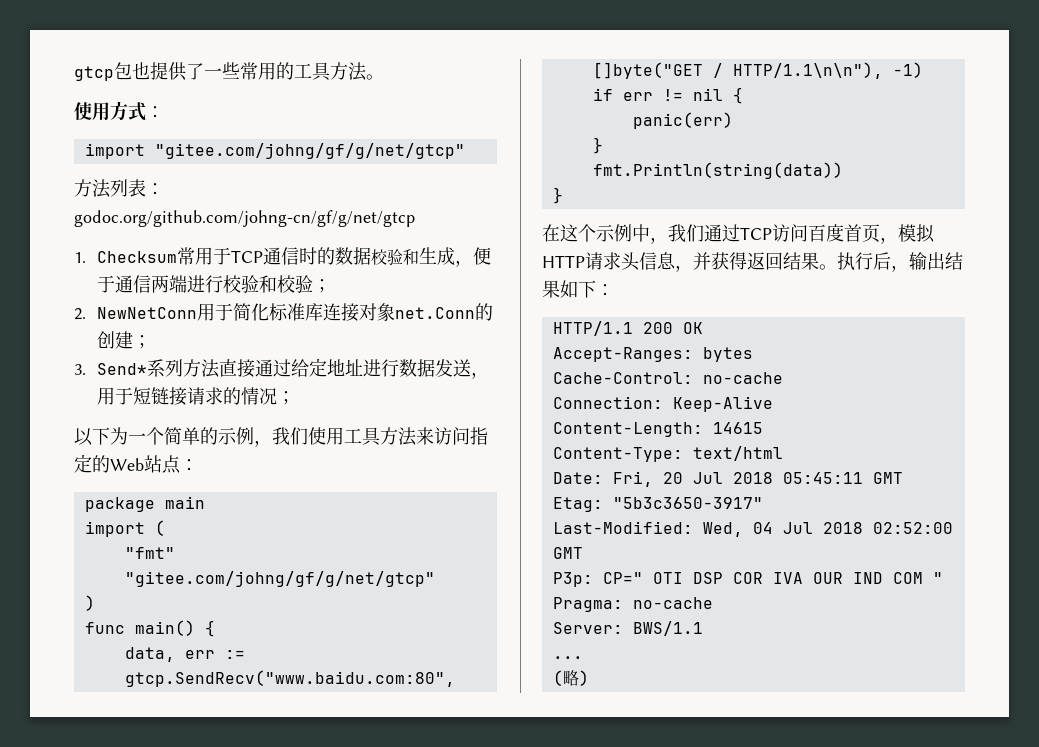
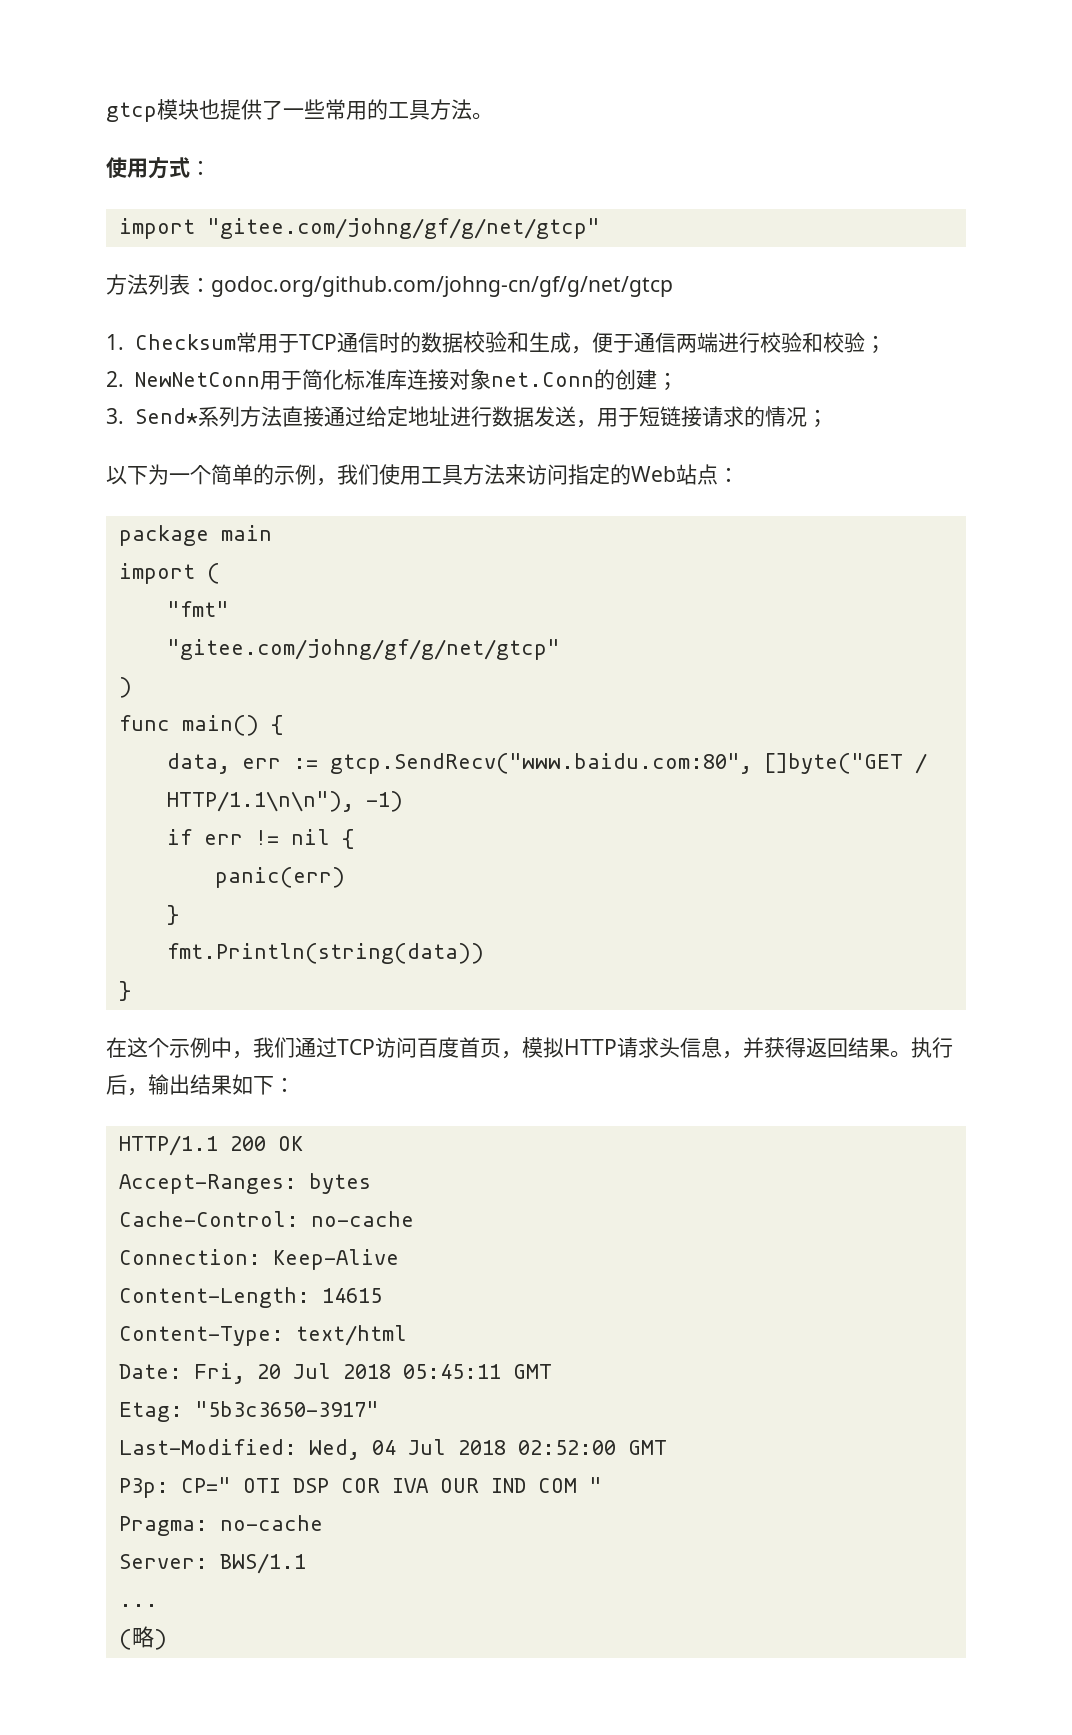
[114,62,132,80] 包 -> [157,99,199,120] 模块

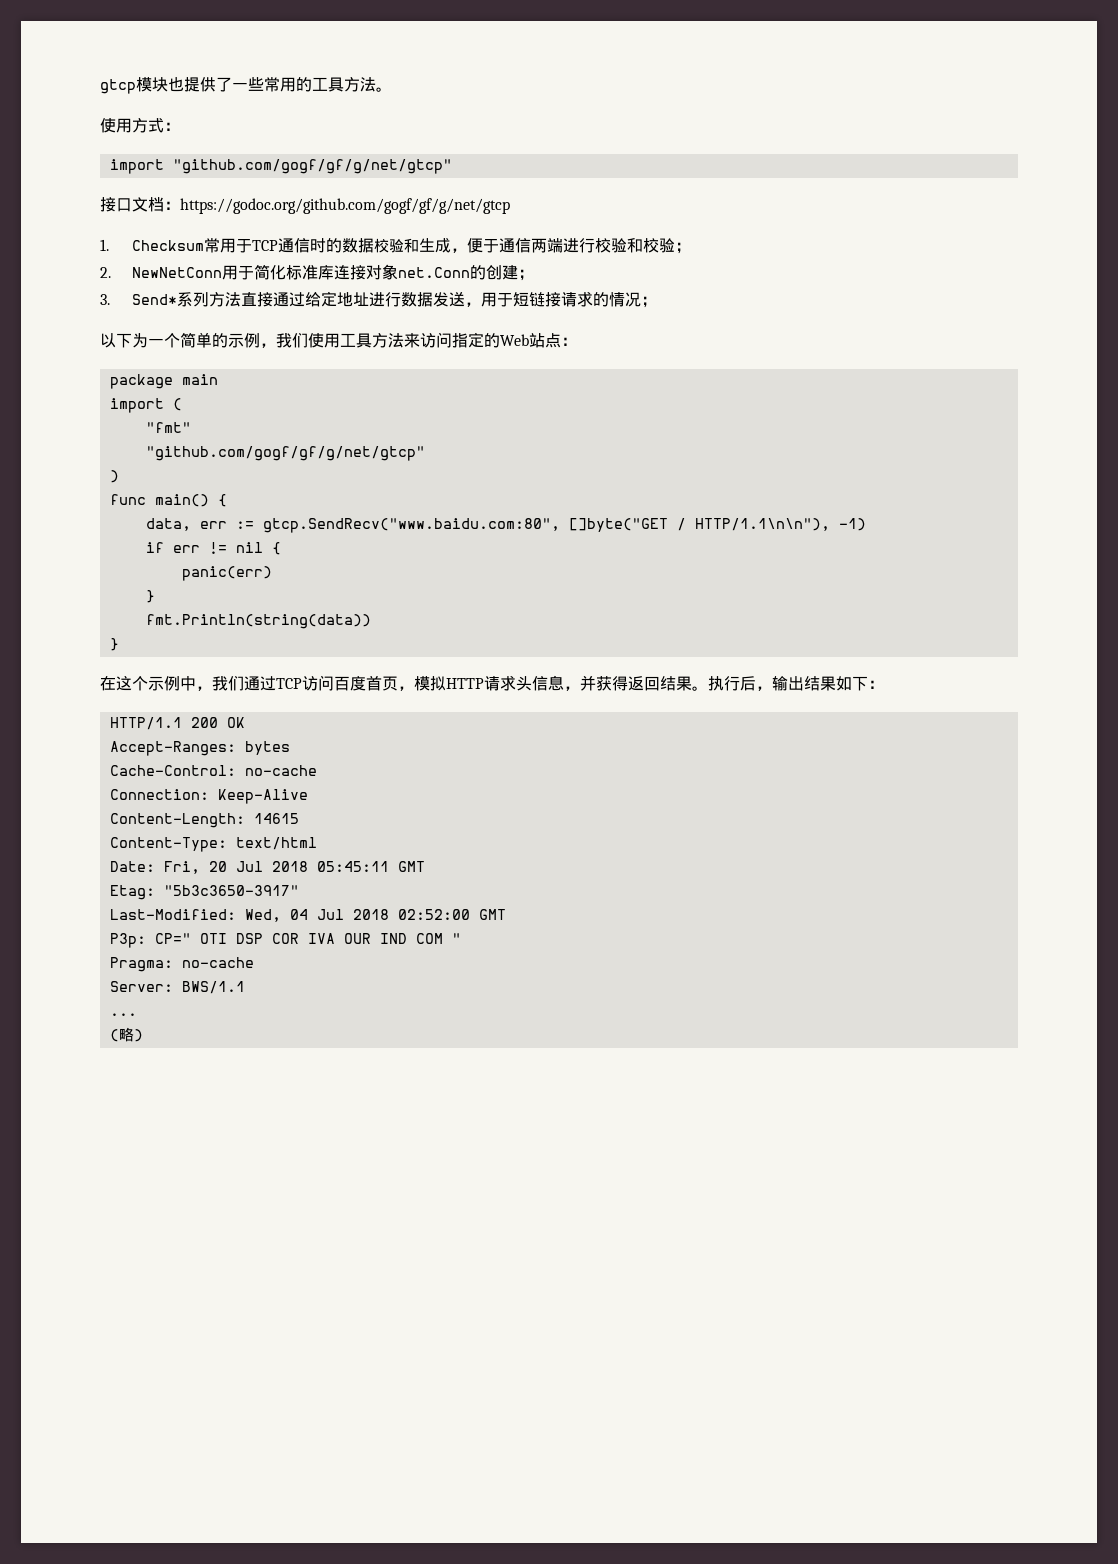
[206,218,600,239] [106,274,673,297] "gitee.com/johng/gf/g/net/gtcp" // 方法列表：godoc.org/github.com/johng-cn/gf/g/net/gtcp -> [172,159,452,174] [100,197,510,214] "github.com/gogf/gf/g/net/gtcp" // 接口文档：https://godoc.org/github.com/gogf/gf/g/net/gtcp
[166,639,560,660] "gitee.com/johng/gf/g/net/gtcp" -> [145,446,425,461] "github.com/gogf/gf/g/net/gtcp"

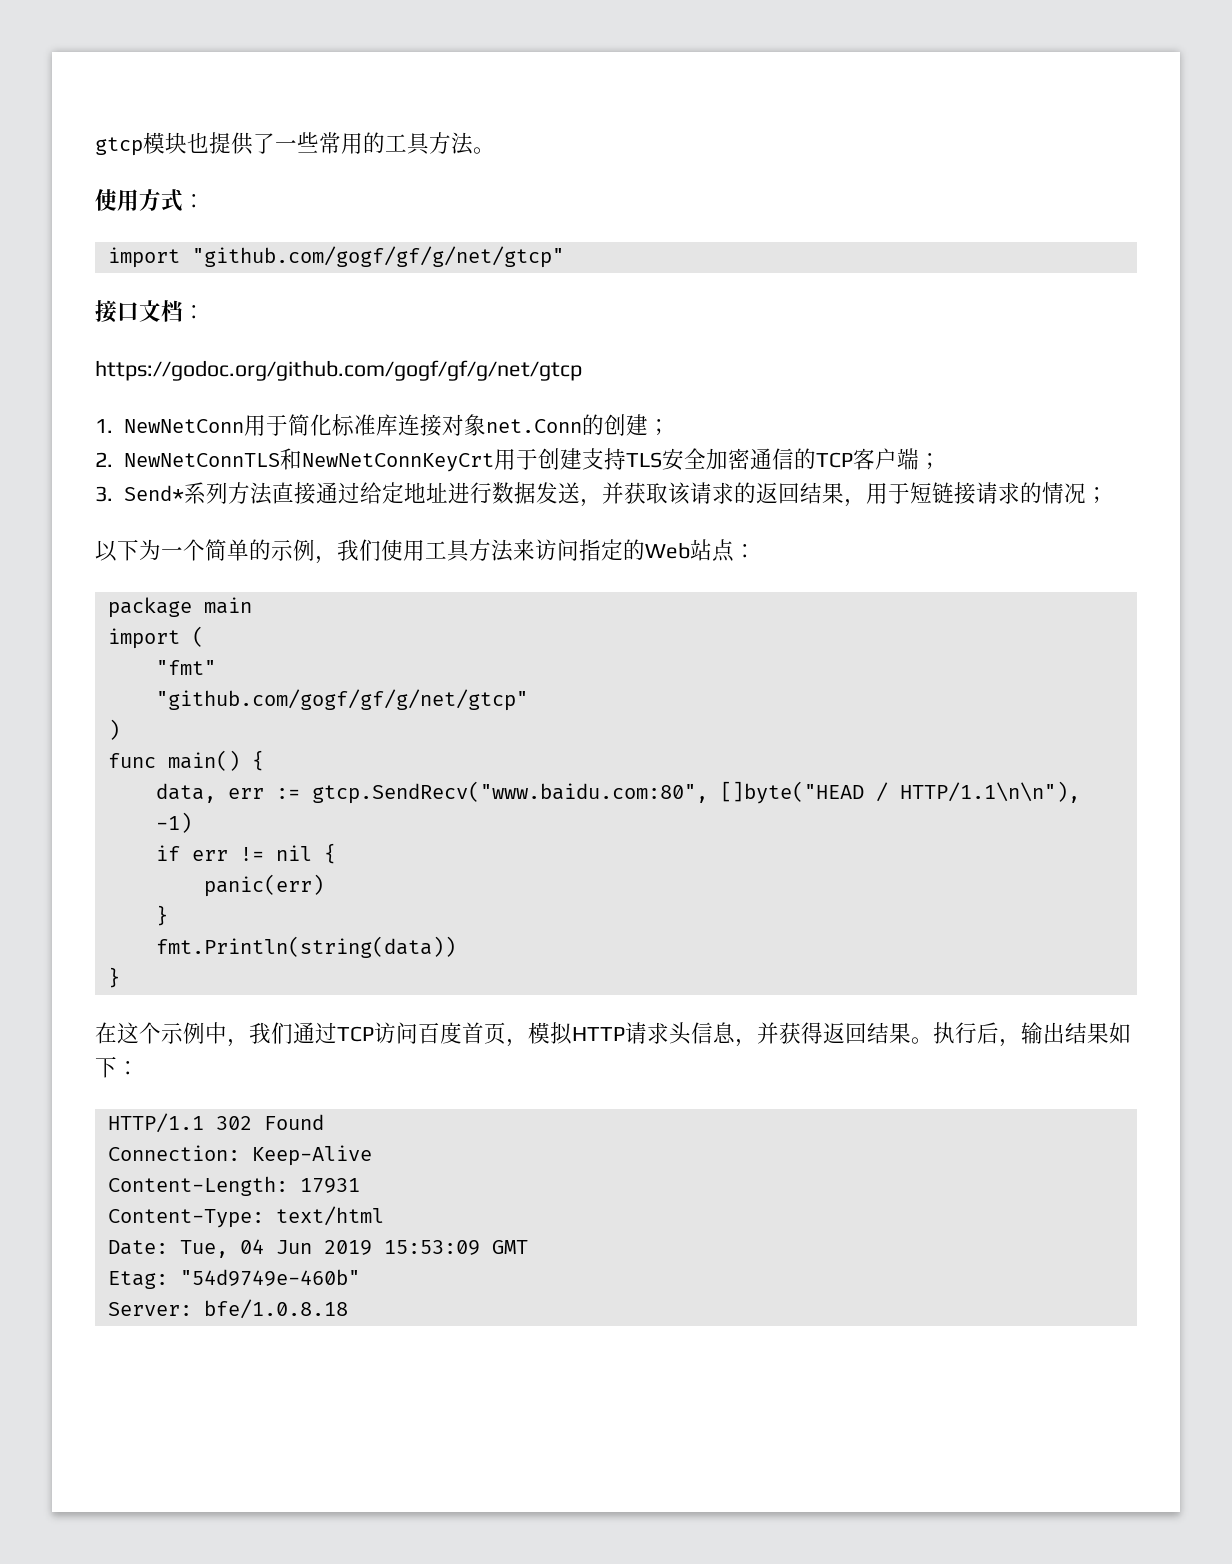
(180, 205) none -> (205, 312) //
[131,238,691,254] [100,267,111,278] Checksum常用于TCP通信时的数据校验和生成，便于通信两端进行校验和校验； // 2. -> (113, 426) none
(534, 275) none -> [95,448,941,472] // 2. NewNetConnTLS和NewNetConnKeyCrt用于创建支持TLS安全加密通信的TCP客户端；
(481, 304) none -> [601,482,866,507] 并获取该请求的返回结果，
[568,518,668,532] []byte("GET -> [719,781,864,804] []byte("HEAD
[190,717,245,728] [109,741,290,756] [109,765,317,776] 200 OK // Accept-Ranges: bytes // Cache-Control: no-cache -> [215,1114,324,1130] 302 Found
[253,813,299,824] 14615 -> [299,1178,360,1193] 17931
[163,861,425,874] [109,885,299,900] [109,909,506,922] [109,933,461,948] [109,957,254,972] [109,981,245,994] [109,1013,137,1016] [109,1027,143,1042] Fri, 20 Jul 2018 05:45:11 GMT // Etag: "5b3c3650-3917" // Last-Modified: Wed, 04 Jul 2018 02:52:00 GMT // P3p: CP=" OTI DSP COR IVA OUR IND COM " // Pragma: no-cache // Server: BWS/1.1 // ... // (略) -> [179,1239,528,1258] [107,1269,360,1289] [107,1299,348,1319] Tue, 04 Jun 2019 15:53:09 GMT // Etag: "54d9749e-460b" // Server: bfe/1.0.8.18

